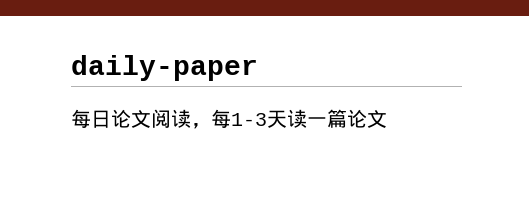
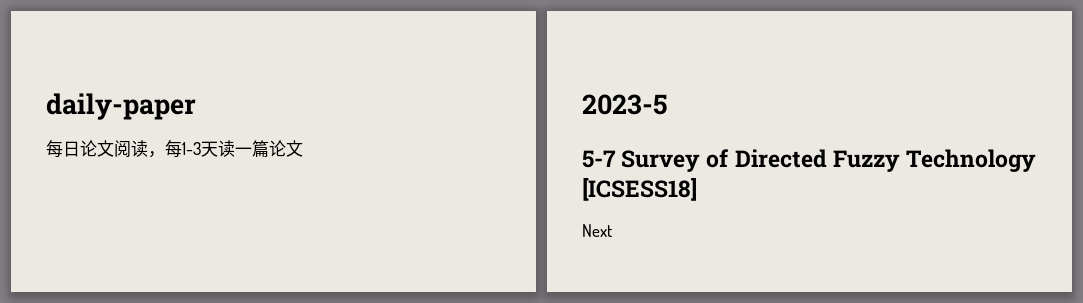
(387, 118) none -> [582,94,667,115] [582,149,1037,172] [582,178,697,201] [582,224,612,237] // 2023-5 // 5-7 Survey of Directed Fuzzy Technology [ICSESS18] // Next

